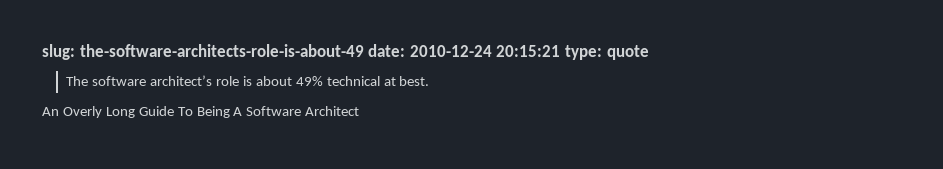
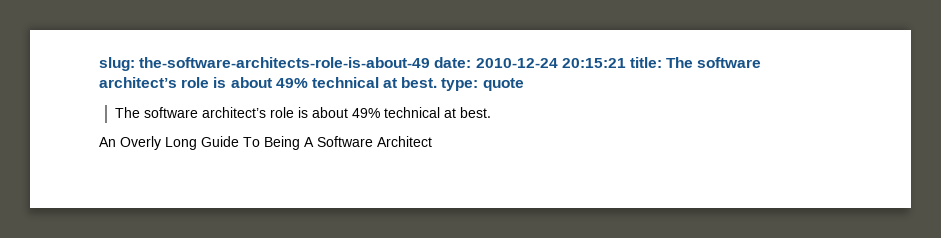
(561, 51) none -> [629,57,762,68] [99,77,438,88] title: The software architect’s role is about 49% technical at best.

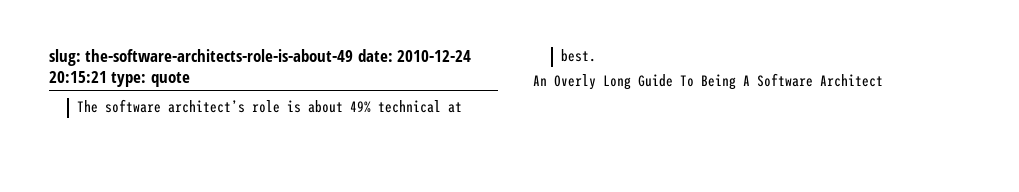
[629,57,762,68] [99,77,438,88] title: The software architect’s role is about 49% technical at best. -> (107, 77) none

